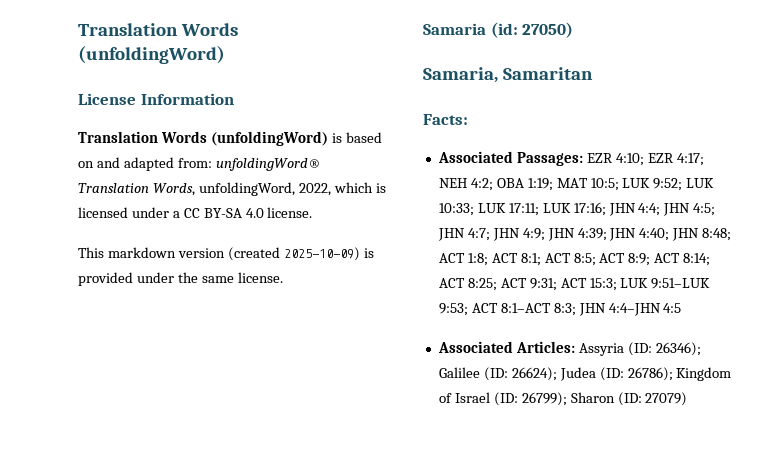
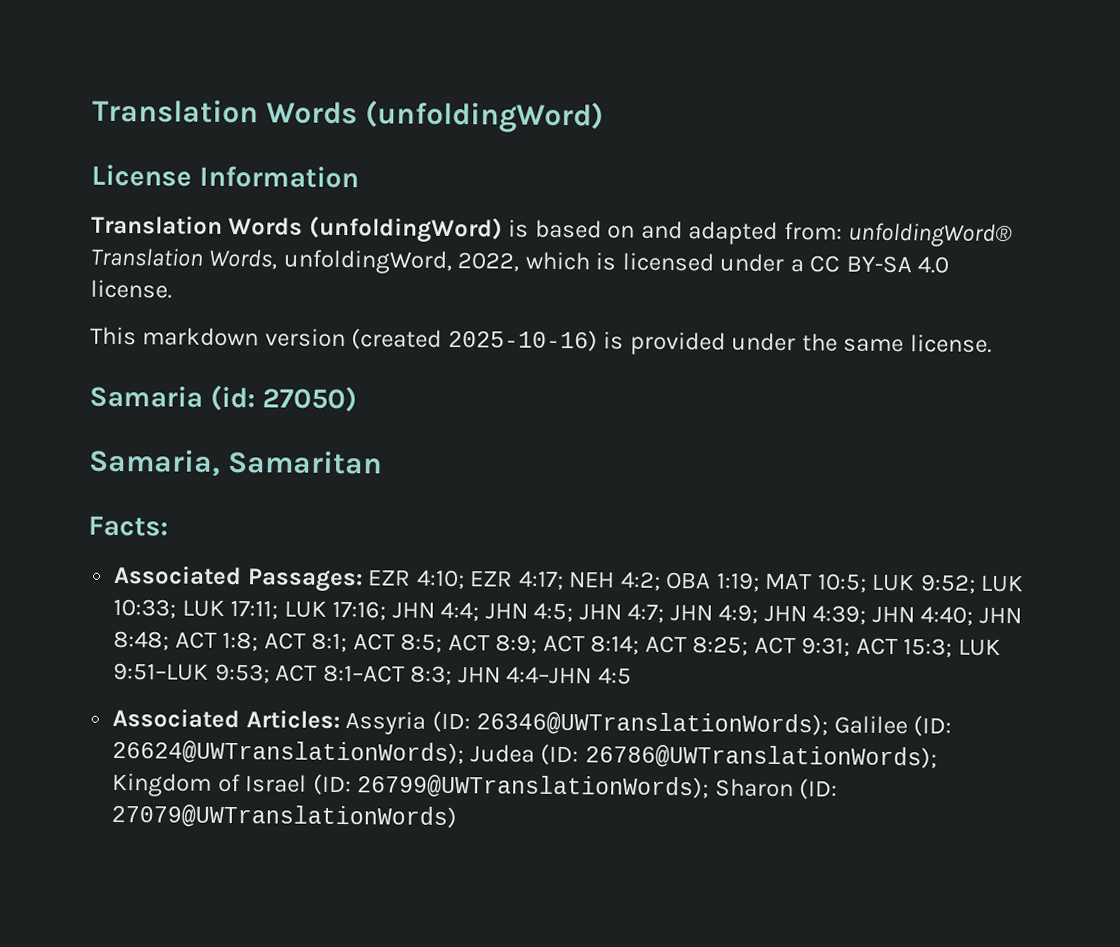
[283,247,360,261] 2025-10-09) -> [447,328,598,352] 2025-10-16)
[655,342,701,356] 26346); -> [476,711,829,737] 26346@UWTranslationWords);
[511,367,557,381] 26624); -> [112,739,465,766] 26624@UWTranslationWords);
[627,367,673,381] 26786); -> [584,744,937,770] 26786@UWTranslationWords);
[521,392,567,406] 26799); -> [357,774,710,800] 26799@UWTranslationWords);
[645,392,688,406] 27079) -> [111,803,458,830] 27079@UWTranslationWords)

